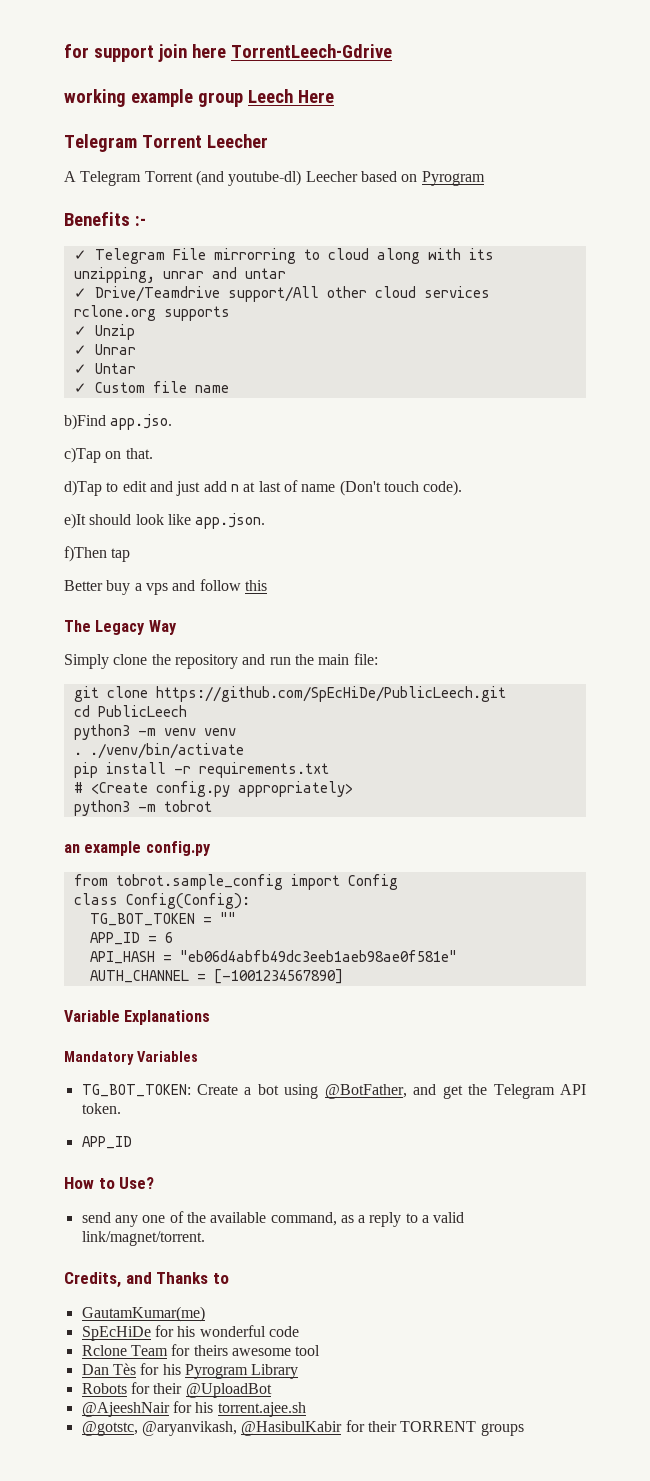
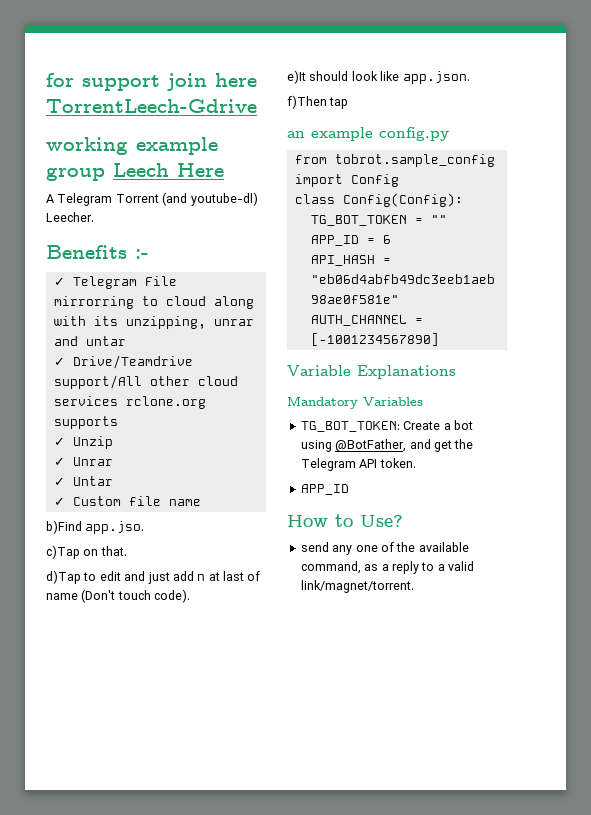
[64,134,268,152] // Telegram Torrent Leecher -> (224, 170) none
[305,171,485,186] Leecher based on Pyrogram -> [46,212,94,222] Leecher.
[64,579,267,595] [64,620,177,635] [64,653,378,669] [73,686,506,702] [73,705,187,717] [73,724,236,740] [73,743,244,759] [73,762,329,778] [73,781,353,797] [73,800,212,816] // Better buy a vps and follow this // The Legacy Way // Simply clone the repository and run the main file: // git clone https://github.com/SpEcHiDe/PublicLeech.git // cd PublicLeech // python3 -m venv venv // . ./venv/bin/activate // pip install -r requirements.txt // # <Create config.py appropriately> // python3 -m tobrot -> (349, 103) none
[64,1272,229,1288] [81,1306,205,1322] [81,1325,299,1341] [81,1344,321,1356] [81,1363,299,1379] [81,1382,272,1398] [81,1401,306,1417] [81,1420,524,1436] // Credits, and Thanks to // GautamKumar(me) // SpEcHiDe for his wonderful code // Rclone Team for theirs awesome tool // Dan Tès for his Pyrogram Library // Robots for their @UploadBot // @AjeeshNair for his torrent.ajee.sh // @gotstc, @aryanvikash, @HasibulKabir for their TORRENT groups -> (414, 586) none

